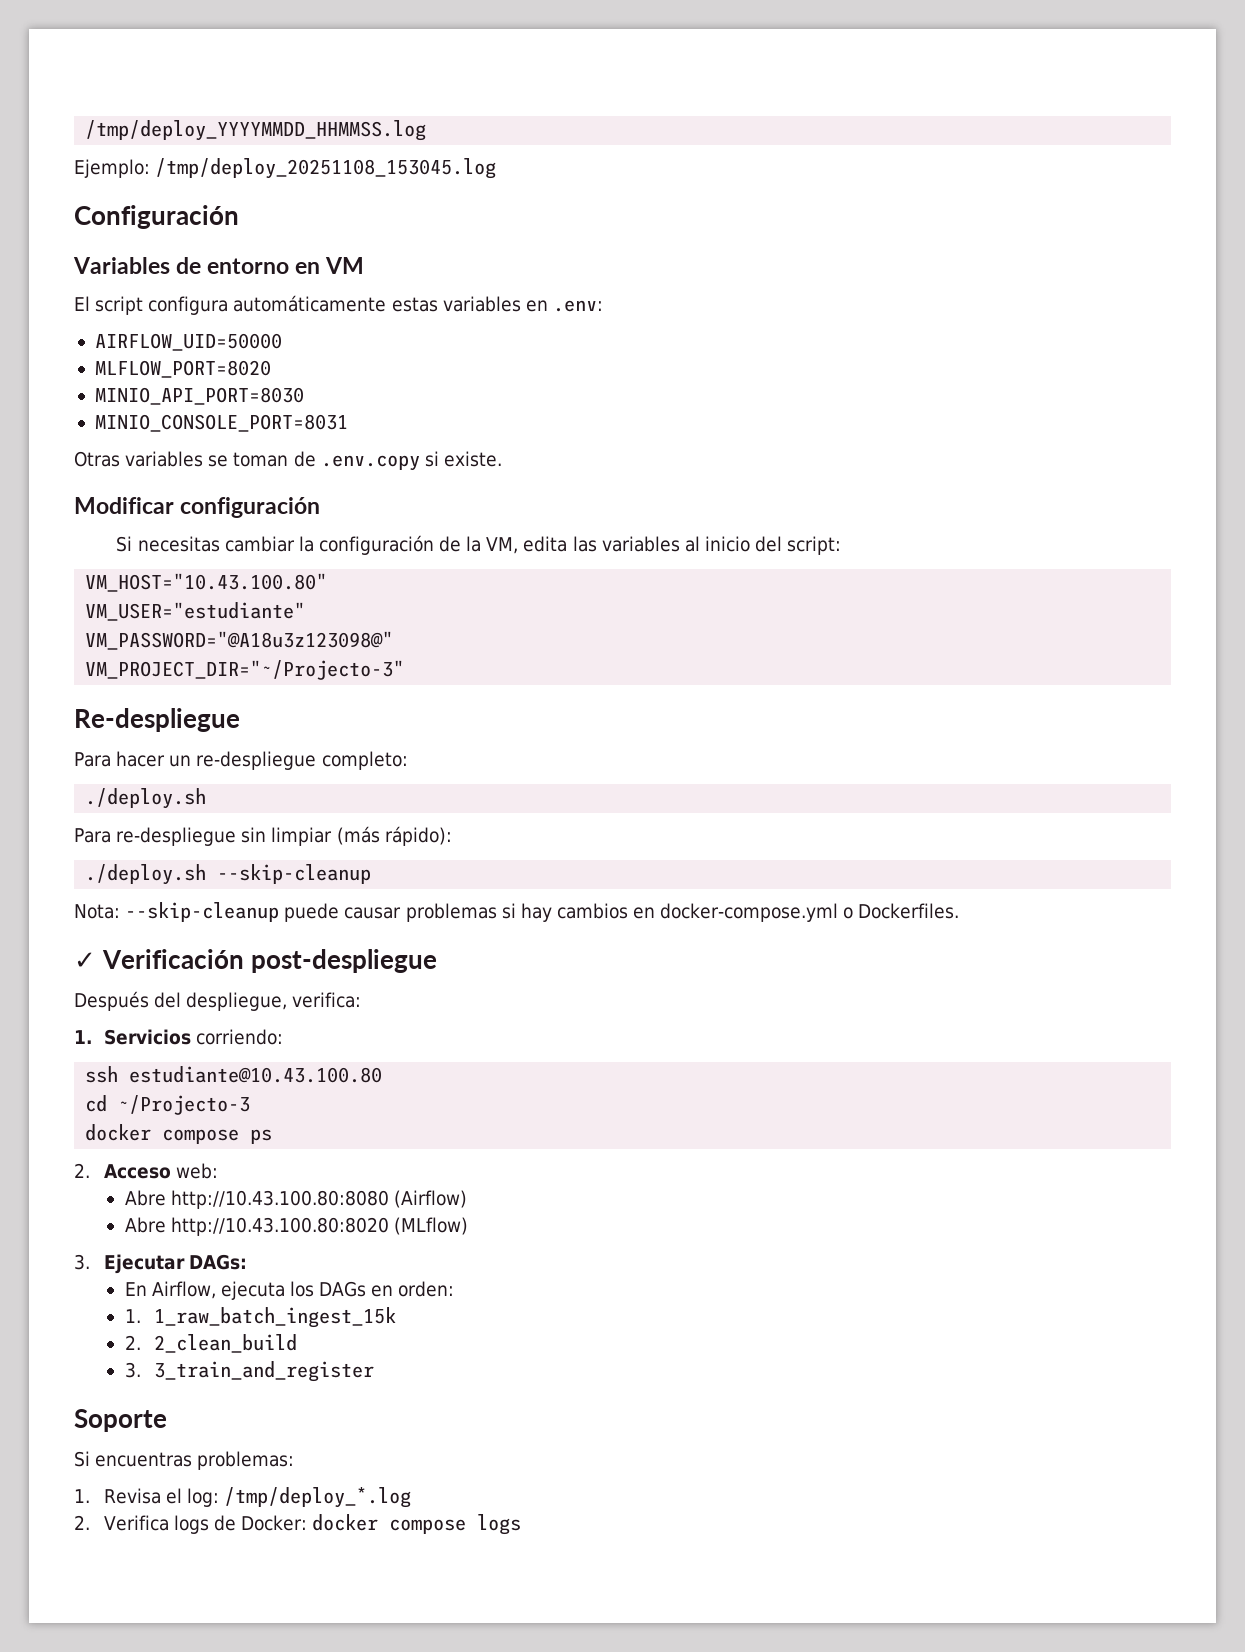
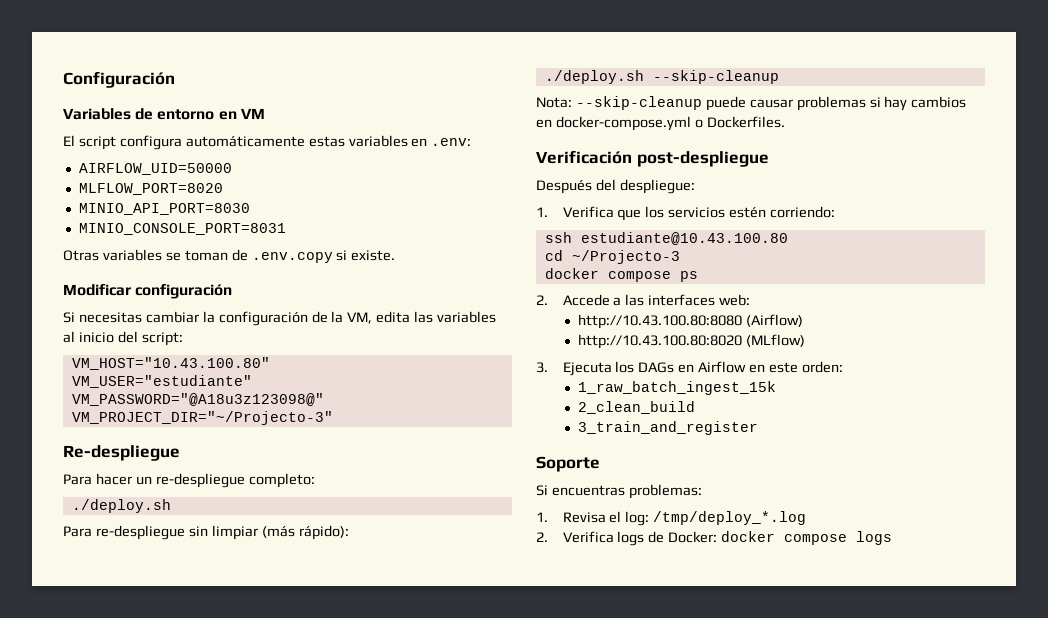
[85,120,427,141] [74,158,497,179] /tmp/deploy_YYYYMMDD_HHMMSS.log // Ejemplo: /tmp/deploy_20251108_153045.log // -> (63, 79) none
[74,952,96,969] ✓ -> (785, 122) none
[186,992,362,1011] [74,1029,191,1045] despliegue, verifica: // 1. Servicios -> [619,179,695,194] [536,206,767,221] despliegue: // 1. Verifica que los servicios estén
[103,1164,171,1179] Acceso -> [562,294,716,306] Accede a las interfaces
[124,1190,166,1206] Abre -> (751, 300) none
[124,1217,166,1233] Abre -> (804, 320) none
[103,1254,247,1274] [124,1281,394,1300] Ejecutar DAGs: // En Airflow, ejecuta los DAGs en -> [562,361,799,376] Ejecuta los DAGs en Airflow en este
[124,1309,141,1323] 1. -> (843, 367) none
[124,1335,141,1350] 2. -> (777, 388) none
[124,1362,141,1378] 3. -> (696, 407) none

